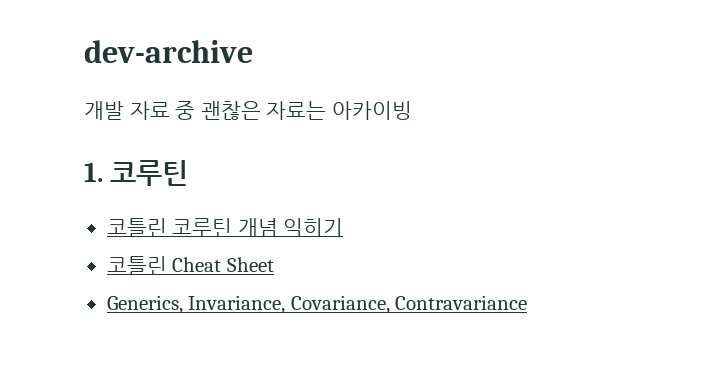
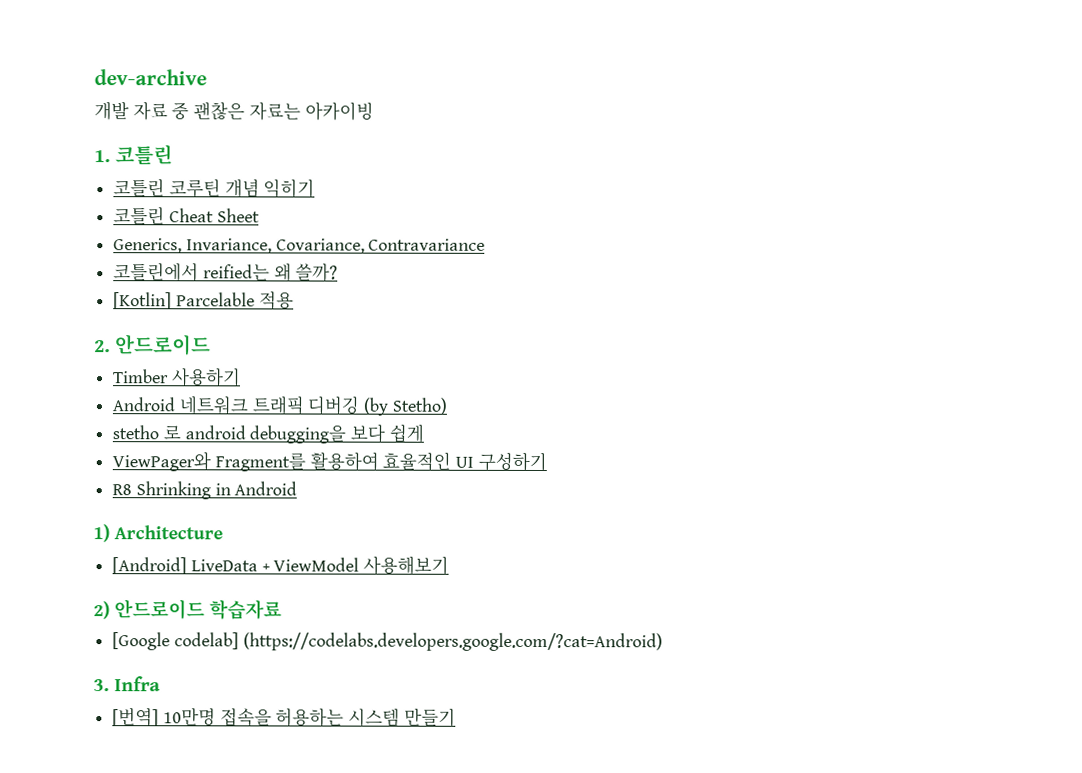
[110,160,189,186] 코루틴 -> [115,145,174,166] 코틀린
(528, 302) none -> [113,262,339,282] [113,291,294,310] [94,334,212,356] [113,367,241,387] [112,395,447,416] [112,423,424,444] [112,451,547,472] [112,481,298,500] [93,524,223,543] [112,555,450,575] [93,599,282,620] [112,632,663,652] [93,676,162,692] [112,707,456,727] // 코틀린에서 reified는 왜 쓸까? // [Kotlin] Parcelable 적용 // 2. 안드로이드 // Timber 사용하기 // Android 네트워크 트래픽 디버깅 (by Stetho) // stetho 로 android debugging을 보다 쉽게 // ViewPager와 Fragment를 활용하여 효율적인 UI 구성하기 // R8 Shrinking in Android // 1) Architecture // [Android] LiveData + ViewModel 사용해보기 // 2) 안드로이드 학습자료 // [Google codelab] (https://codelabs.developers.google.com/?cat=Android) // 3. Infra // [번역] 10만명 접속을 허용하는 시스템 만들기

